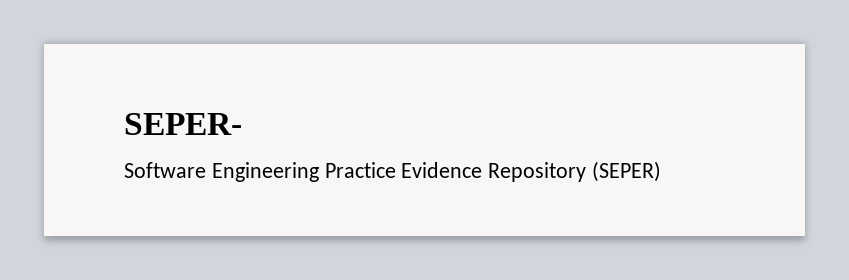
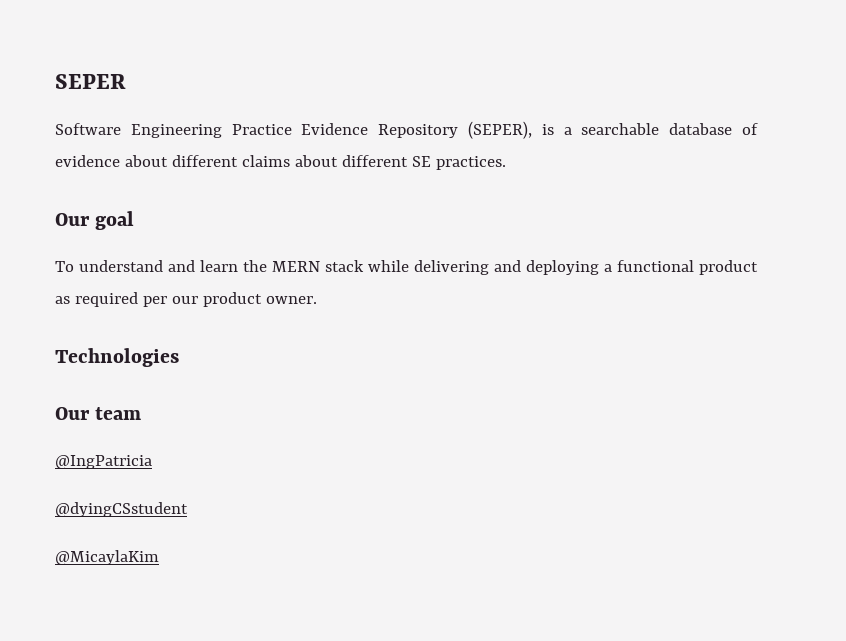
[124,113,242,135] SEPER- -> [55,74,126,89] SEPER
[592,161,662,182] (SEPER) -> [468,121,758,139] [55,155,506,170] [55,211,135,230] [55,260,758,275] [55,292,317,307] [55,348,179,367] [55,407,142,420] [55,455,152,469] [55,502,188,517] [55,550,159,565] (SEPER), is a searchable database of evidence about different claims about different SE practices. // Our goal // To understand and learn the MERN stack while delivering and deploying a functional product as required per our product owner. // Technologies // Our team // @IngPatricia // @dyingCSstudent // @MicaylaKim

